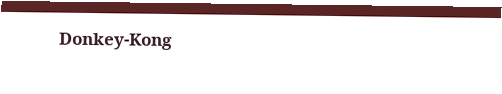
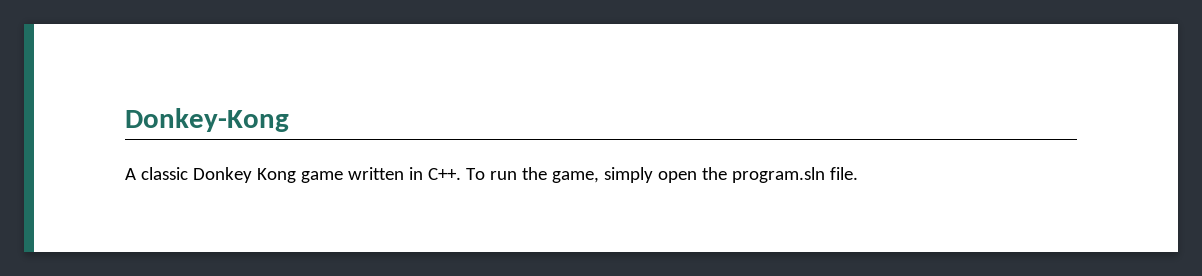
(173, 41) none -> [125,167,858,183] // A classic Donkey Kong game written in C++. To run the game, simply open the program.sln file.

